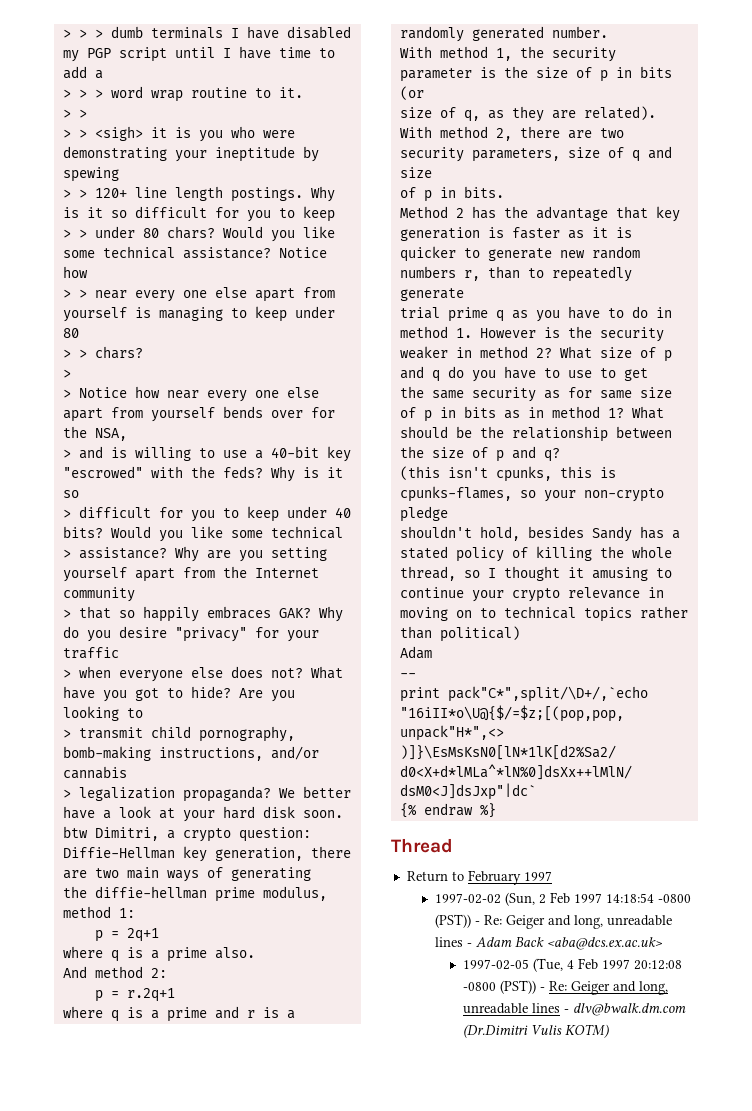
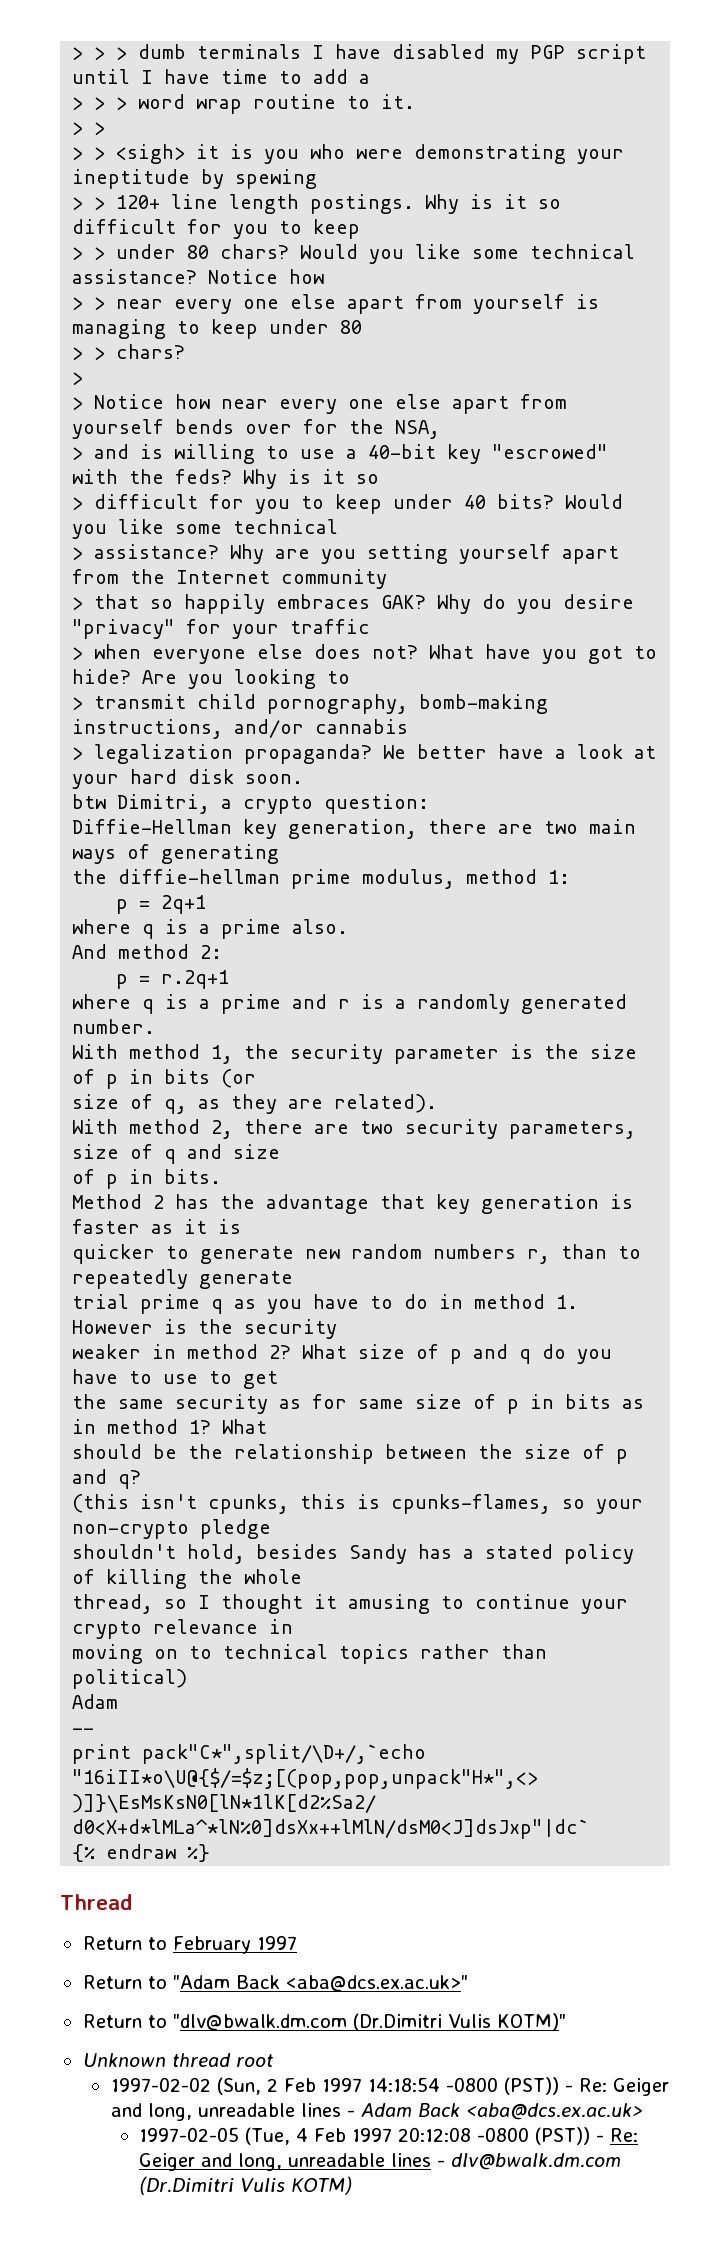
(552, 876) none -> [82,1975,468,1992] [82,2013,566,2031] [82,2053,274,2067] // Return to "Adam Back <aba@dcs.ex.ac.uk>" // Return to "dlv@bwalk.dm.com (Dr.Dimitri Vulis KOTM)" // Unknown thread root

